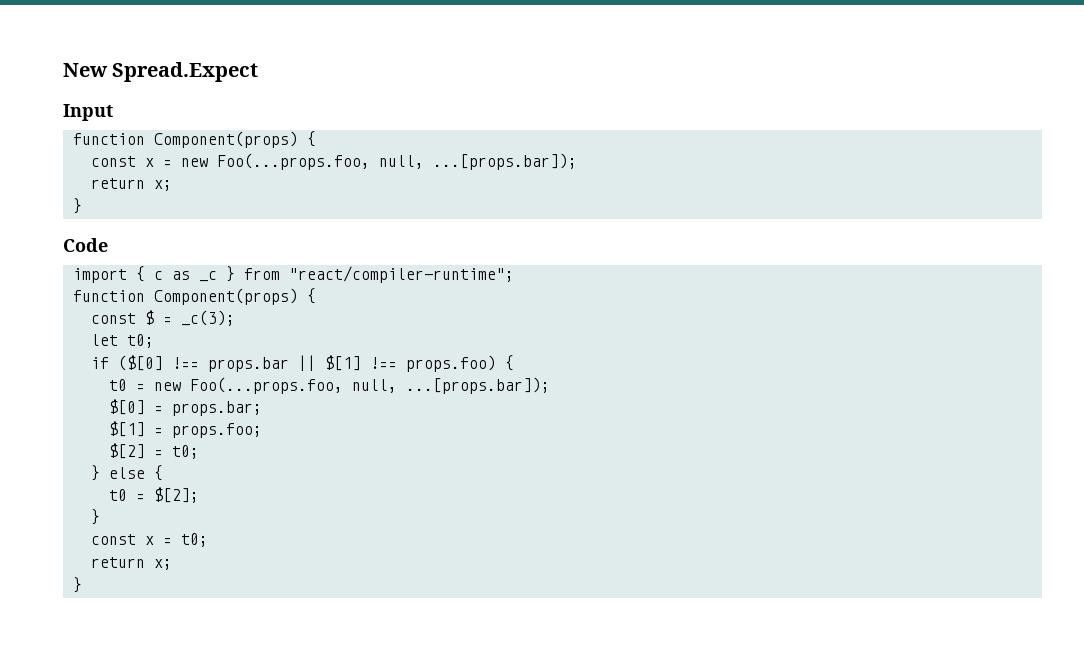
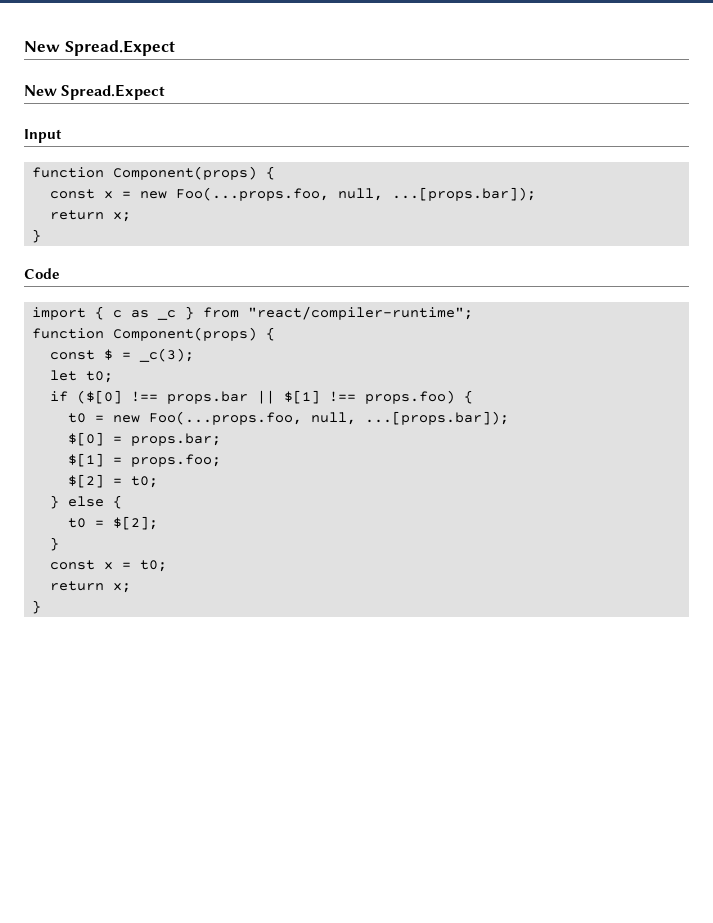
[63,62,259,82] New Spread.Expect -> [24,40,175,56] [24,84,166,100] New Spread.Expect // New Spread.Expect

